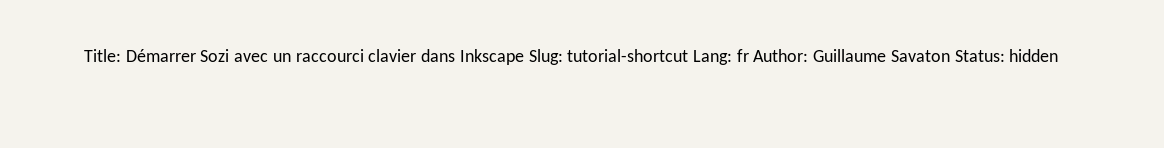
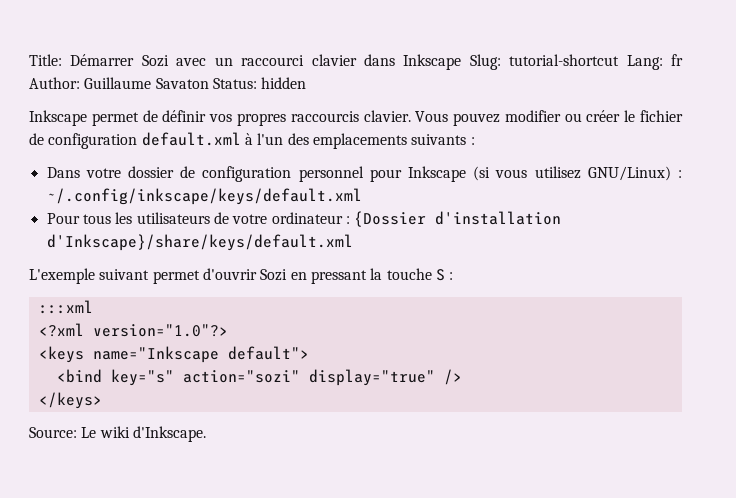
(1059, 55) none -> [29,110,684,126] [29,132,475,149] [46,166,682,182] [46,188,362,205] [46,211,562,227] [46,234,353,251] [29,268,454,284] [38,300,93,314] [38,323,228,337] [38,346,309,363] [56,369,462,386] [38,392,102,409] [29,426,206,442] // Inkscape permet de définir vos propres raccourcis clavier. Vous pouvez modifier ou créer le fichier de configuration default.xml à l'un des emplacements suivants : // Dans votre dossier de configuration personnel pour Inkscape (si vous utilisez GNU/Linux) : ~/.config/inkscape/keys/default.xml // Pour tous les utilisateurs de votre ordinateur : {Dossier d'installation d'Inkscape}/share/keys/default.xml // L'exemple suivant permet d'ouvrir Sozi en pressant la touche S : // :::xml // <?xml version="1.0"?> // <keys name="Inkscape default"> // <bind key="s" action="sozi" display="true" /> // </keys> // Source: Le wiki d'Inkscape.

